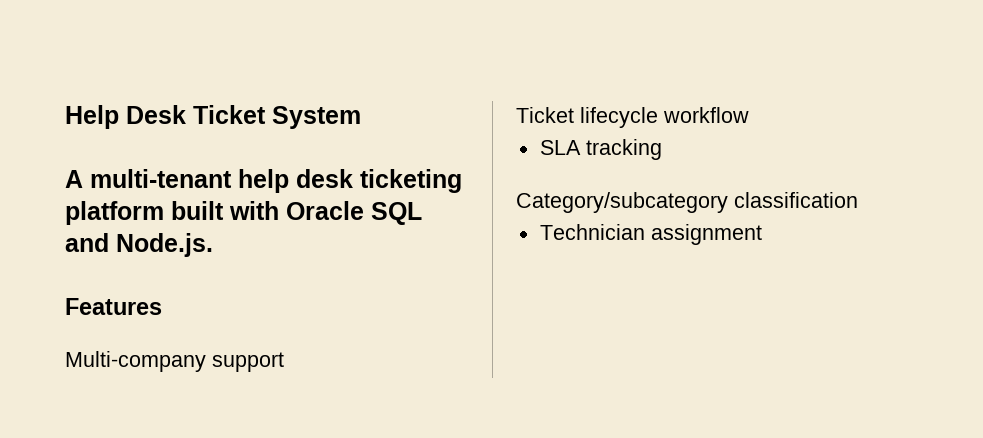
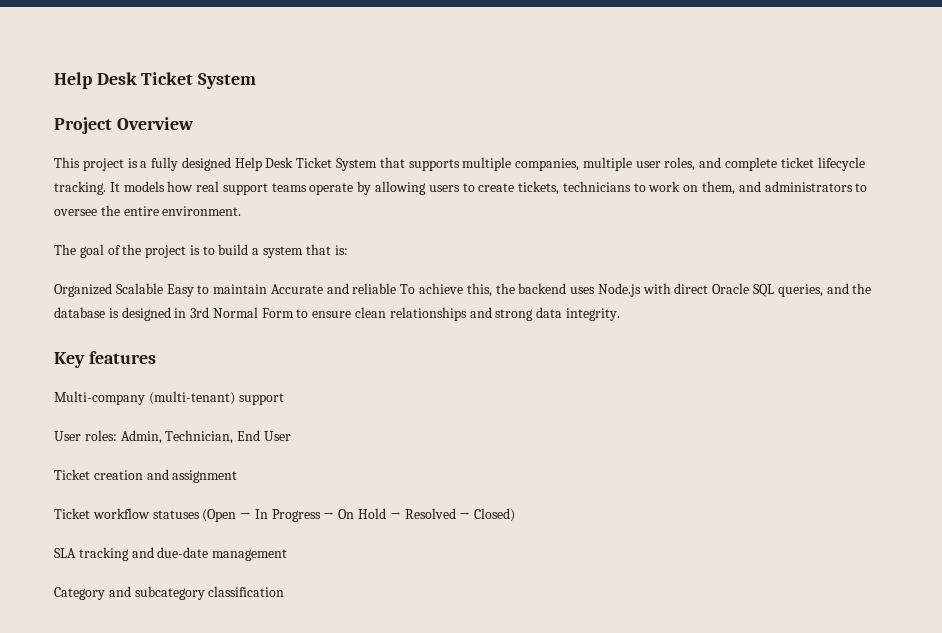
[65,169,462,193] [65,201,422,225] [65,233,213,257] [65,298,162,315] A multi-tenant help desk ticketing platform built with Oracle SQL and Node.js. // Features -> [54,117,194,134] [54,157,865,171] [54,181,868,195] [54,205,242,216] [54,244,348,258] [54,283,872,297] [54,307,620,321] [54,351,156,368] Project Overview // This project is a fully designed Help Desk Ticket System that supports multiple companies, multiple user roles, and complete ticket lifecycle tracking. It models how real support teams operate by allowing users to create tickets, technicians to work on them, and administrators to oversee the entire environment. // The goal of the project is to build a system that is: // Organized Scalable Easy to maintain Accurate and reliable To achieve this, the backend uses Node.js with direct Oracle SQL queries, and the database is designed in 3rd Normal Form to ensure clean relationships and strong data integrity. // Key features
(206, 361) none -> [148,391,235,405] (multi-tenant)
[516,107,749,128] [539,139,662,160] [516,192,728,213] Ticket lifecycle workflow // SLA tracking // Category/subcategory -> [54,430,291,444] [54,469,238,483] [54,508,516,522] [54,547,288,561] [54,586,205,600] User roles: Admin, Technician, End User // Ticket creation and assignment // Ticket workflow statuses (Open → In Progress → On Hold → Resolved → Closed) // SLA tracking and due-date management // Category and subcategory
[539,224,762,245] // Technician assignment -> (285, 591) none

